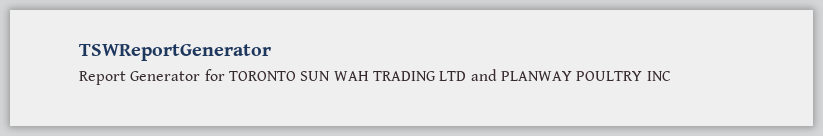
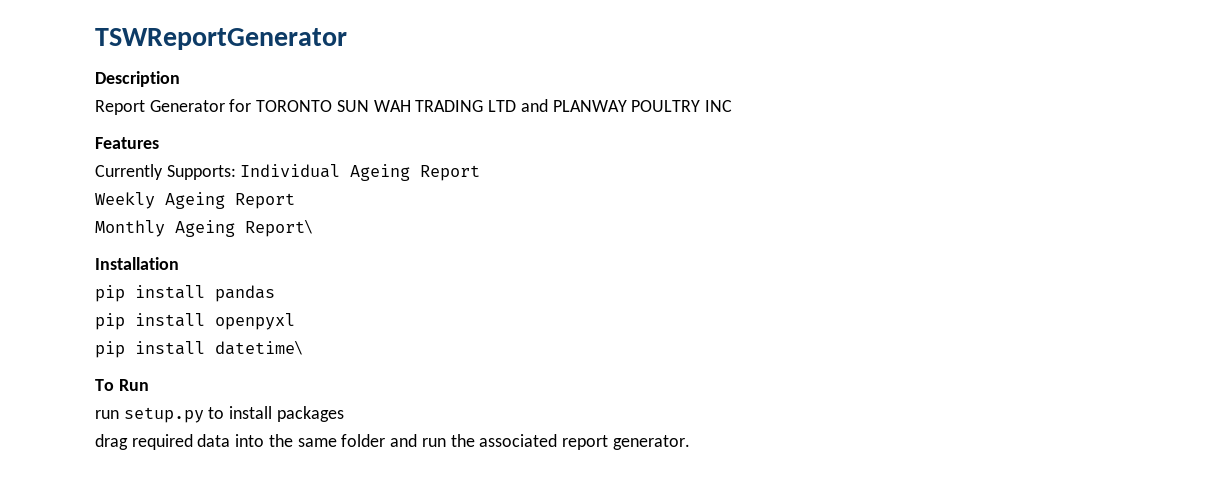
(271, 52) none -> [95,71,180,87] // Description
(671, 76) none -> [95,137,159,149] [95,164,481,181] [95,192,295,209] [95,220,312,237] [95,257,179,270] [95,285,275,302] [95,313,295,330] [95,341,302,358] [95,379,149,391] [95,406,344,423] [95,434,690,450] // Features // Currently Supports: Individual Ageing Report // Weekly Ageing Report // Monthly Ageing Report\ // Installation // pip install pandas // pip install openpyxl // pip install datetime\ // To Run // run setup.py to install packages // drag required data into the same folder and run the associated report generator.

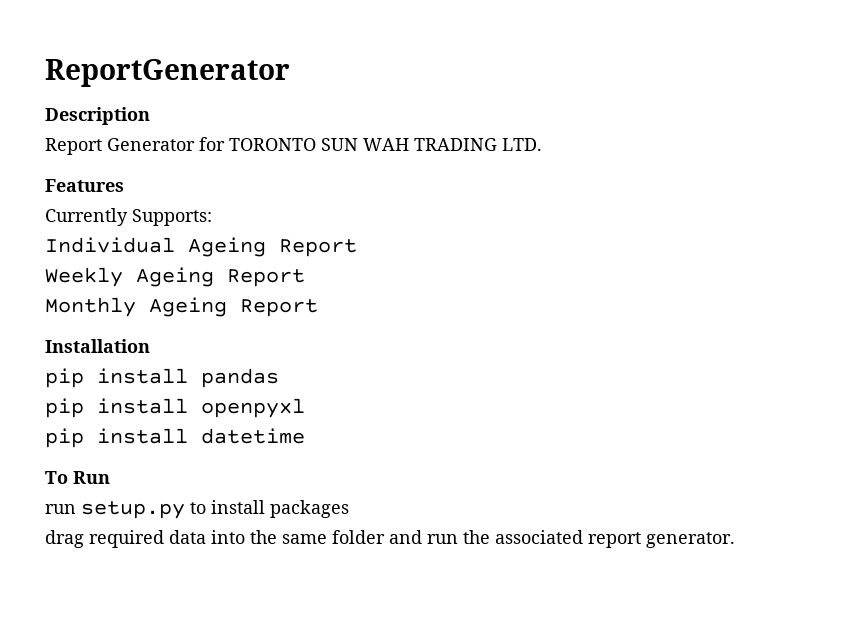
[95,28,347,50] TSWReportGenerator -> [45,59,290,87] ReportGenerator
[488,99,732,112] LTD and PLANWAY POULTRY INC -> [502,138,542,151] LTD.
(236, 172) none -> (212, 217) //
[245,220,312,237] Report\ -> [240,299,318,317] Report
[215,341,302,355] datetime\ -> [201,428,305,444] datetime

